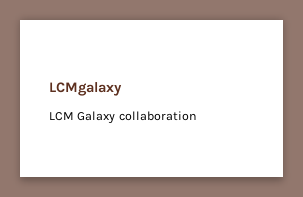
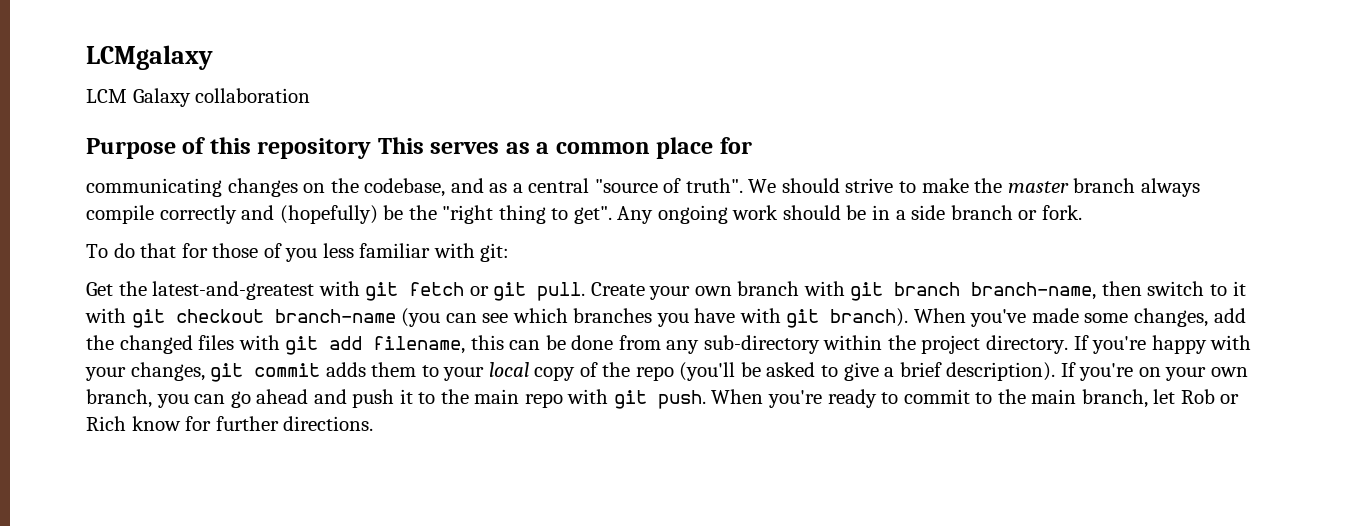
(197, 116) none -> [86,137,752,159] [86,178,1200,197] [86,205,1082,224] [86,243,510,262] [86,281,1246,301] [85,308,1246,328] [86,335,1252,355] [85,362,1248,382] [86,389,1240,409] [86,416,374,431] // Purpose of this repository This serves as a common place for // communicating changes on the codebase, and as a central "source of truth". We should strive to make the master branch always compile correctly and (hopefully) be the "right thing to get". Any ongoing work should be in a side branch or fork. // To do that for those of you less familiar with git: // Get the latest-and-greatest with git fetch or git pull. Create your own branch with git branch branch-name, then switch to it with git checkout branch-name (you can see which branches you have with git branch). When you've made some changes, add the changed files with git add filename, this can be done from any sub-directory within the project directory. If you're happy with your changes, git commit adds them to your local copy of the repo (you'll be asked to give a brief description). If you're on your own branch, you can go ahead and push it to the main repo with git push. When you're ready to commit to the main branch, let Rob or Rich know for further directions.

